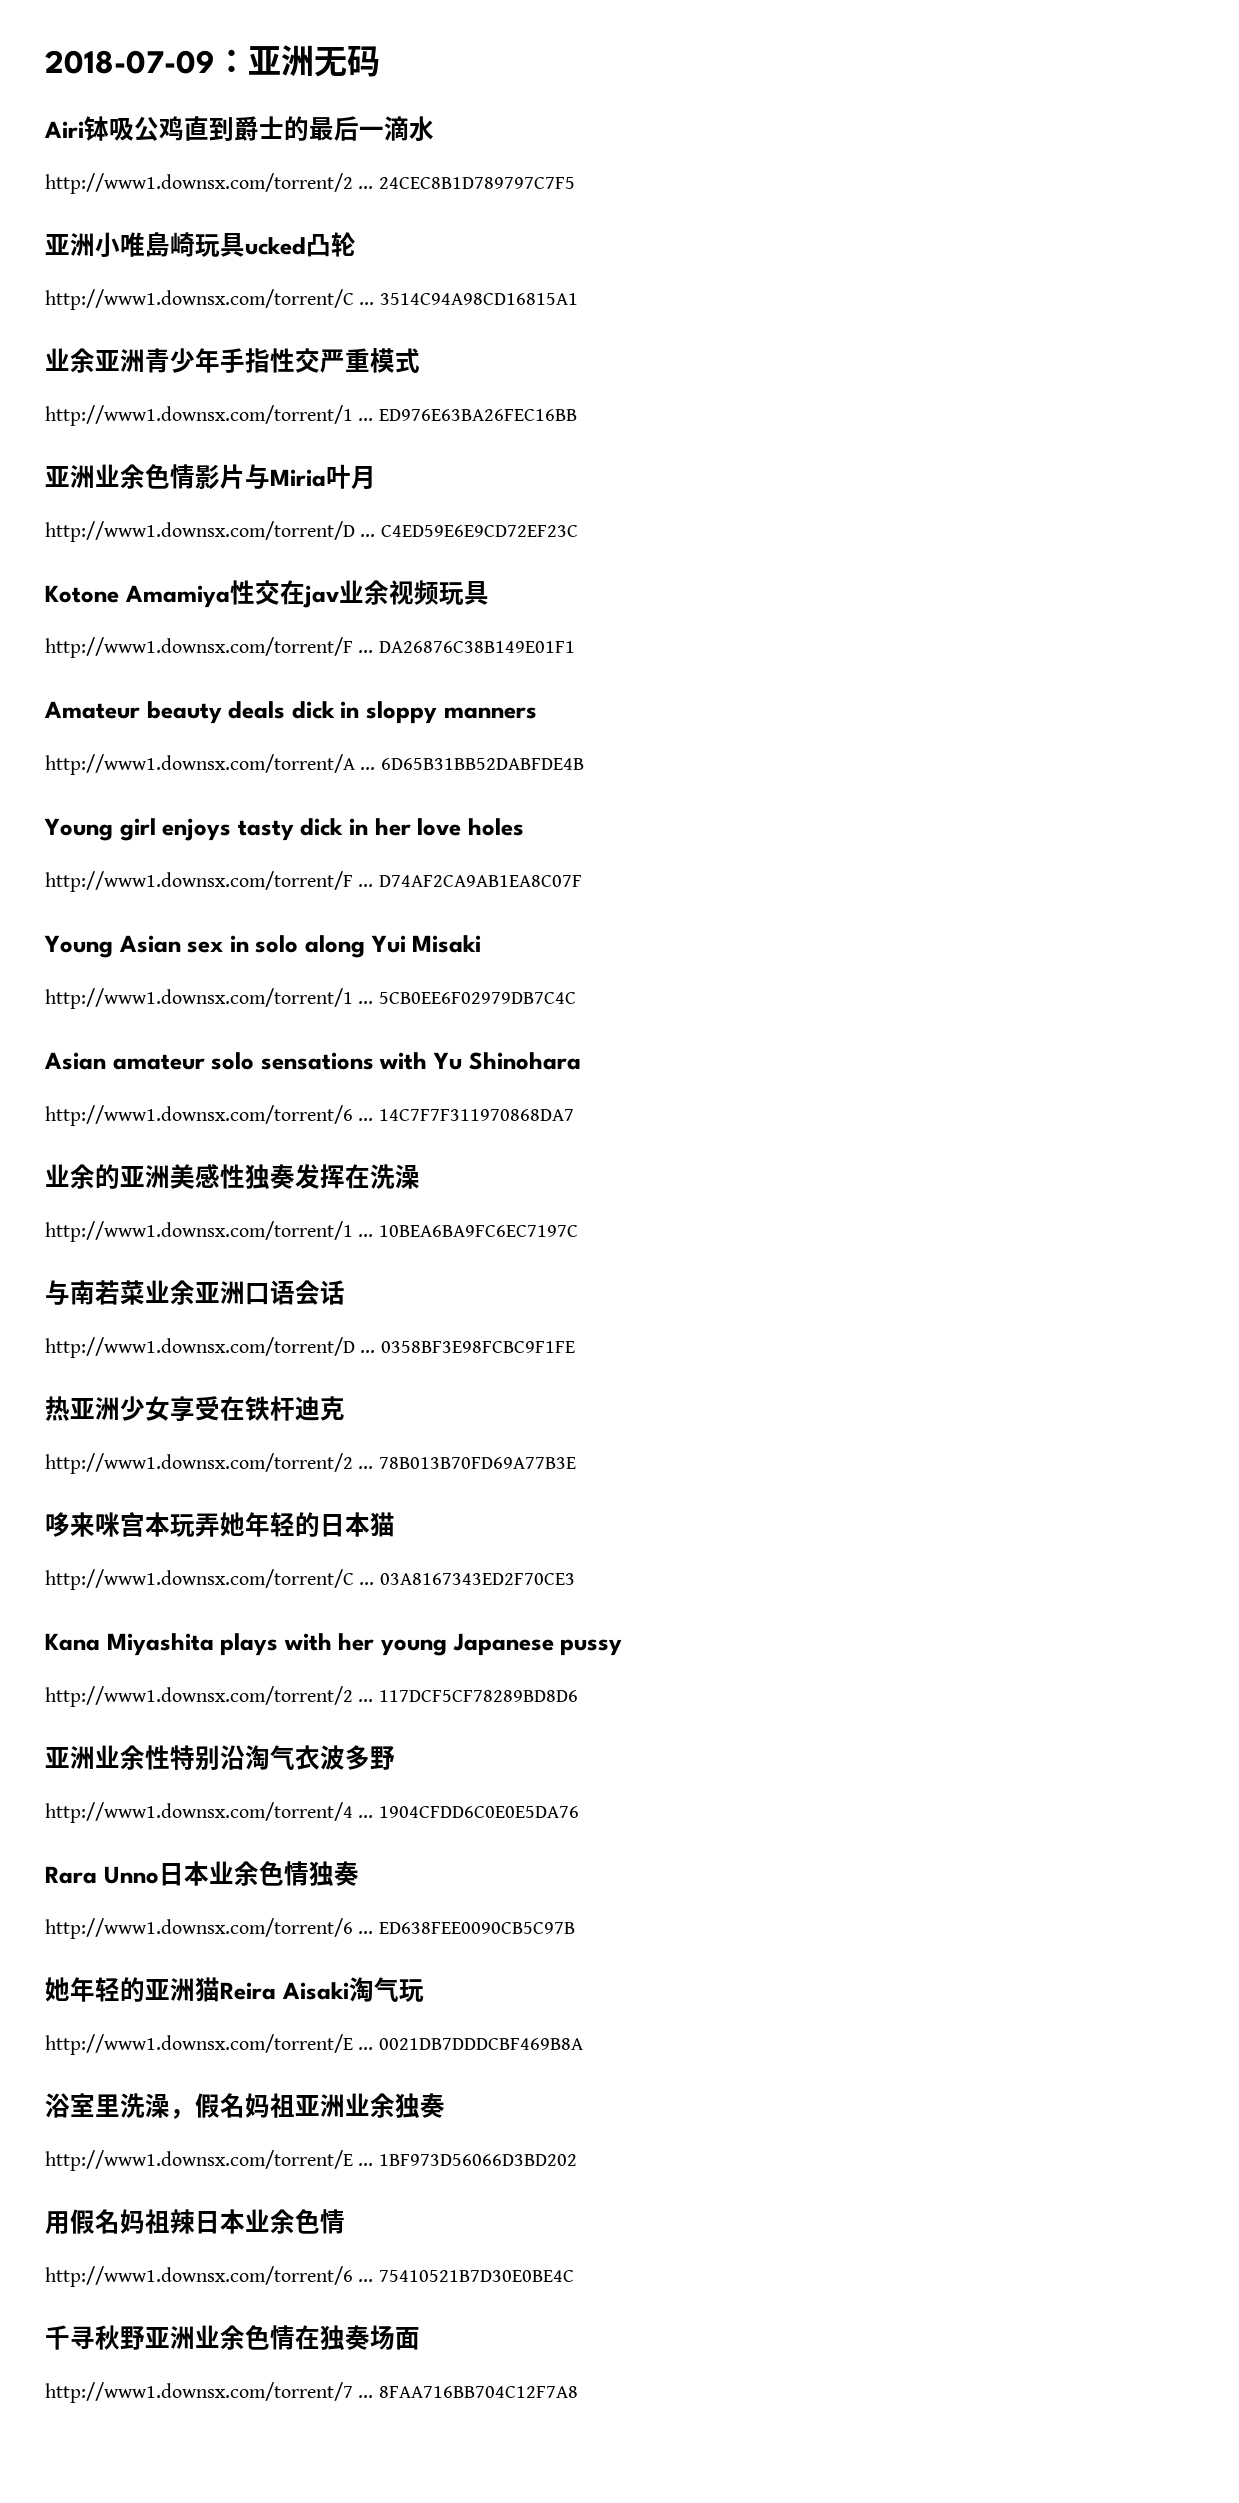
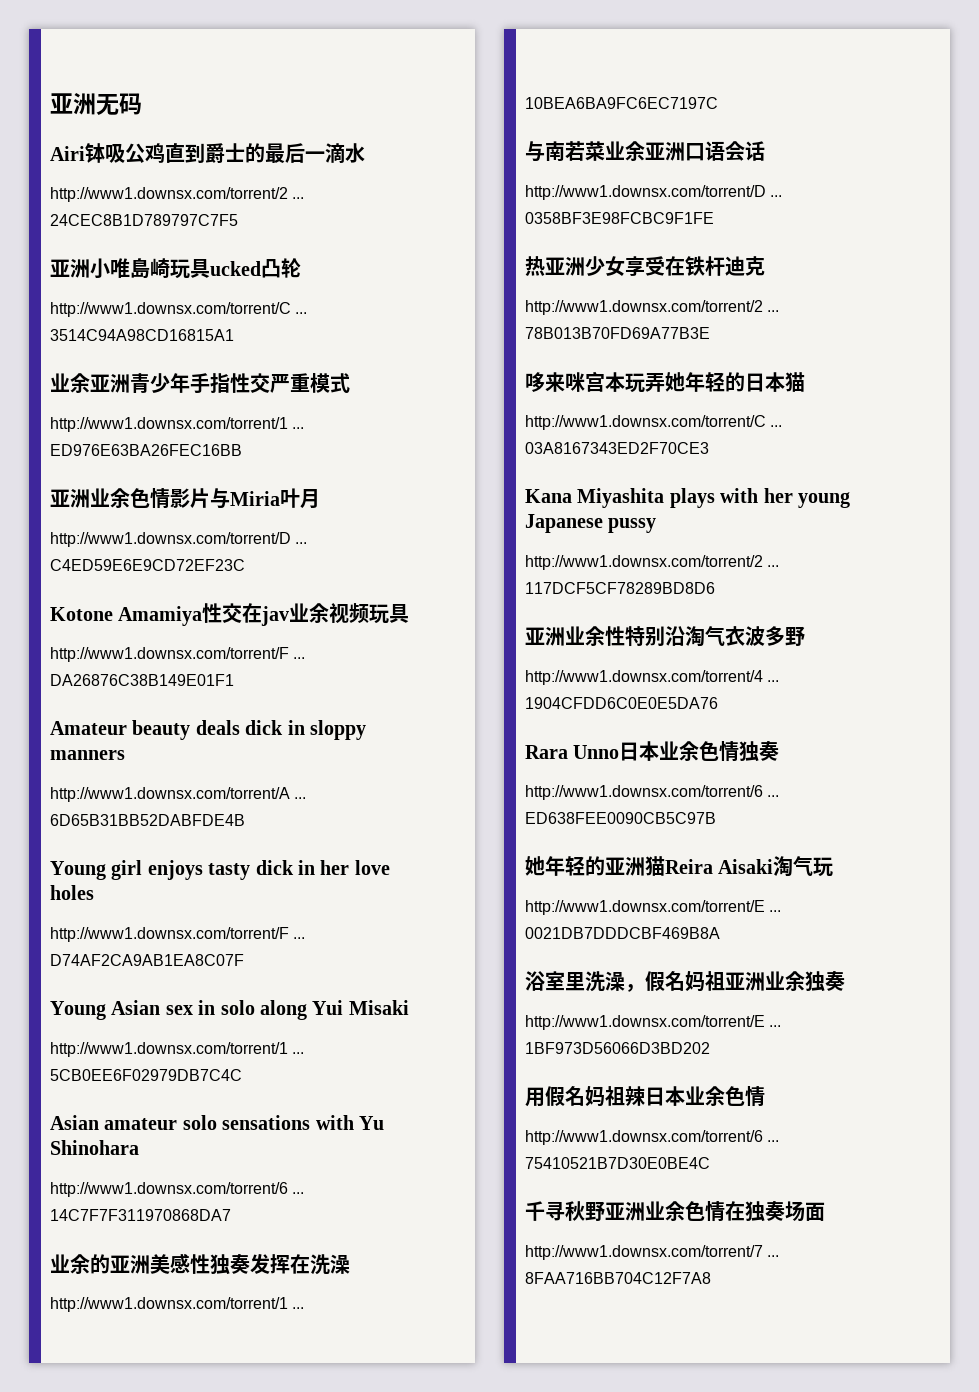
[45,49,248,74] 2018-07-09： -> (50, 103) none

